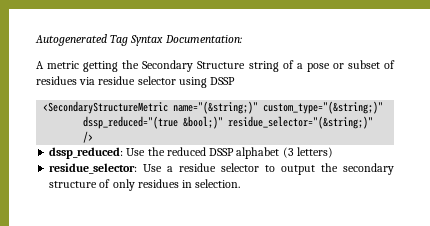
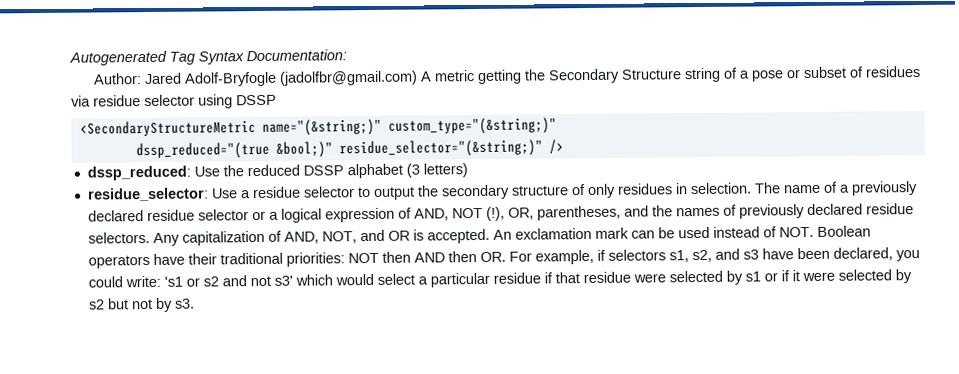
(242, 39) none -> [92,70,418,87] Author: Jared Adolf-Bryfogle (jadolfbr@gmail.com)
(241, 183) none -> [753,181,918,196] [87,203,914,223] [87,225,871,246] [87,247,920,269] [87,269,912,288] [88,297,195,312] The name of a previously declared residue selector or a logical expression of AND, NOT (!), OR, parentheses, and the names of previously declared residue selectors. Any capitalization of AND, NOT, and OR is accepted. An exclamation mark can be used instead of NOT. Boolean operators have their traditional priorities: NOT then AND then OR. For example, if selectors s1, s2, and s3 have been declared, you could write: 's1 or s2 and not s3' which would select a particular residue if that residue were selected by s1 or if it were selected by s2 but not by s3.

